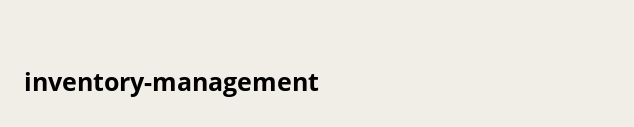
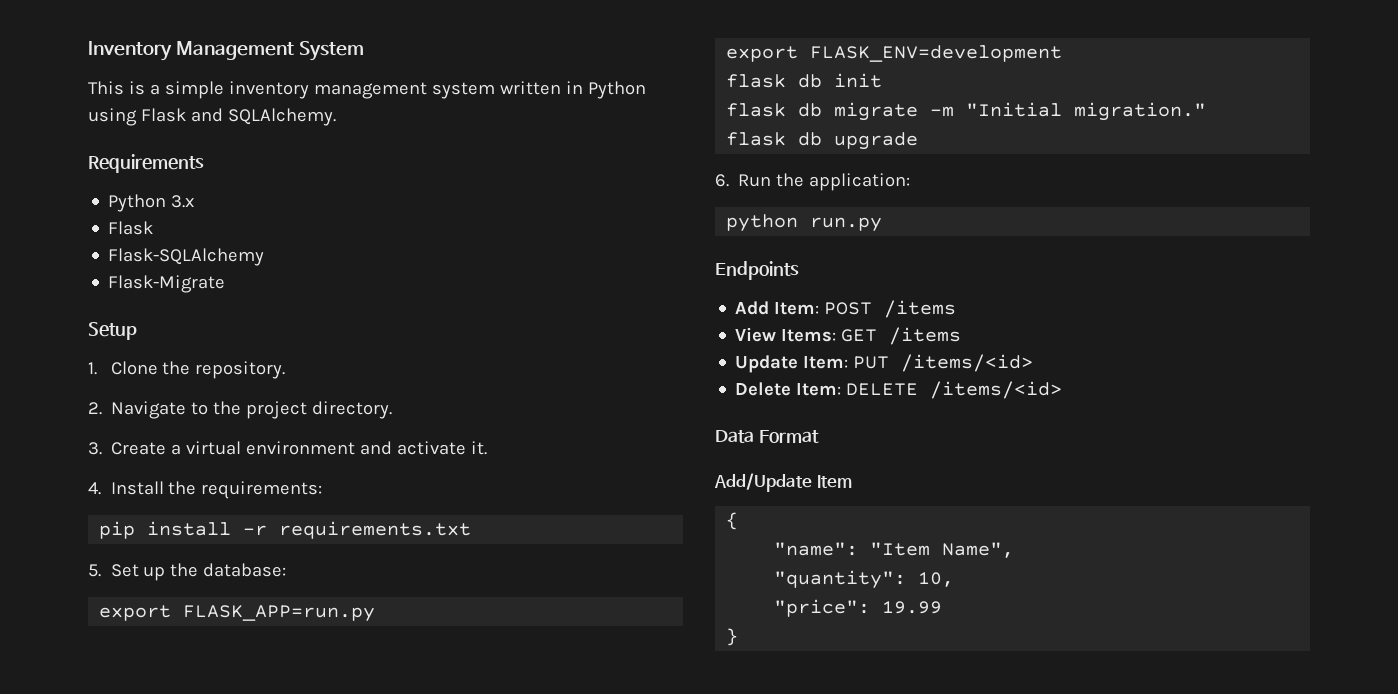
[24,72,319,97] inventory-management -> [88,41,364,61] [88,81,646,99] [88,108,336,126] [88,154,204,173] [108,194,195,212] [108,221,154,235] [108,248,265,266] [108,275,226,293] [88,322,137,340] [88,361,286,379] [88,401,393,419] [88,441,488,455] [88,481,323,499] [99,521,472,539] [88,563,287,581] [99,605,376,622] [726,45,1063,62] [726,73,883,88] [726,102,1207,121] [726,132,919,150] [715,173,911,191] [726,214,883,232] [715,261,799,280] [735,300,957,318] [735,327,962,345] [735,354,1034,373] [735,381,1063,399] [715,430,819,443] [714,473,852,492] [726,512,739,530] [774,542,1015,558] [774,570,955,589] [774,599,943,617] [726,628,739,646] Inventory Management System // This is a simple inventory management system written in Python using Flask and SQLAlchemy. // Requirements // Python 3.x // Flask // Flask-SQLAlchemy // Flask-Migrate // Setup // 1. Clone the repository. // 2. Navigate to the project directory. // 3. Create a virtual environment and activate it. // 4. Install the requirements: // pip install -r requirements.txt // 5. Set up the database: // export FLASK_APP=run.py // export FLASK_ENV=development // flask db init // flask db migrate -m "Initial migration." // flask db upgrade // 6. Run the application: // python run.py // Endpoints // Add Item: POST /items // View Items: GET /items // Update Item: PUT /items/<id> // Delete Item: DELETE /items/<id> // Data Format // Add/Update Item // { // "name": "Item Name", // "quantity": 10, // "price": 19.99 // }

